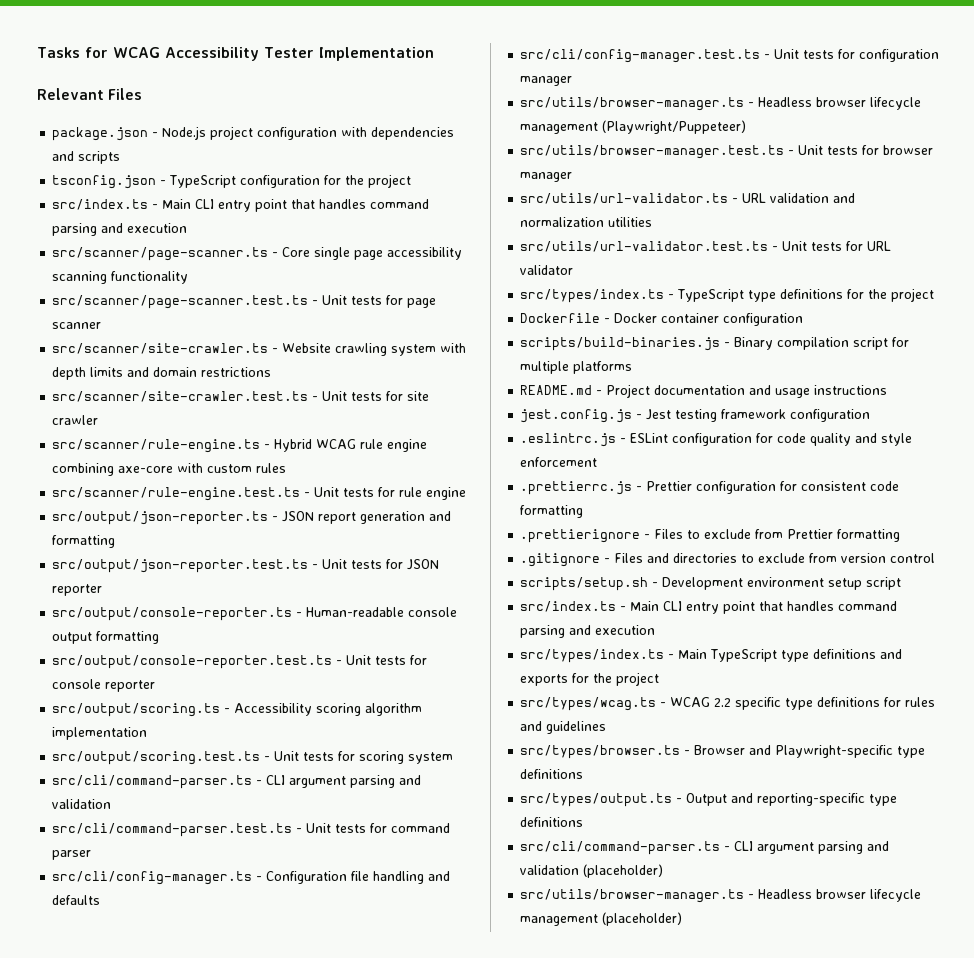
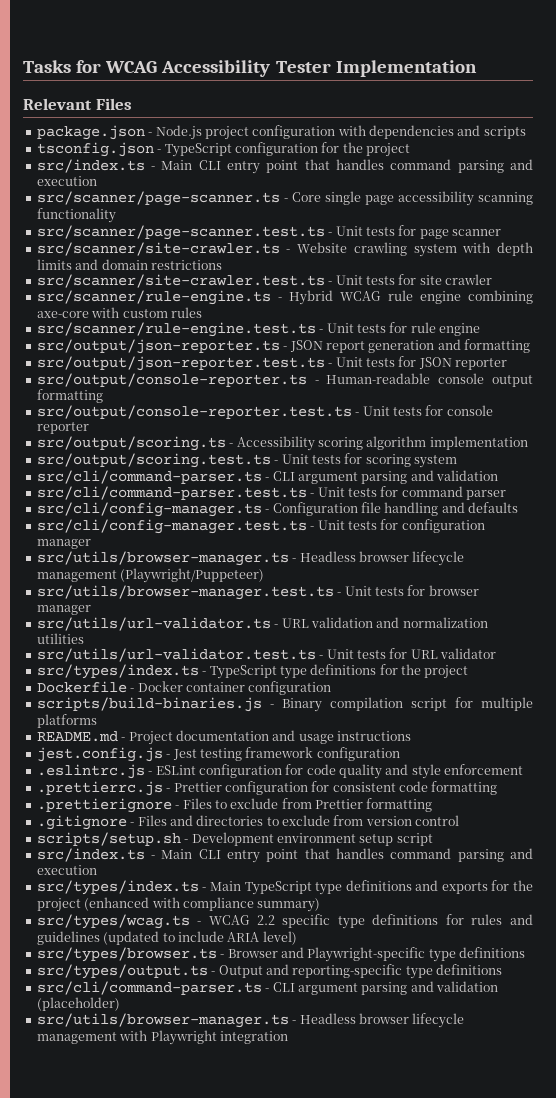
(660, 679) none -> [84,897,321,912] (enhanced with compliance summary)
(607, 727) none -> [103,931,297,945] (updated to include ARIA level)
[602,912,683,926] (placeholder) -> [119,1030,288,1045] with Playwright integration

